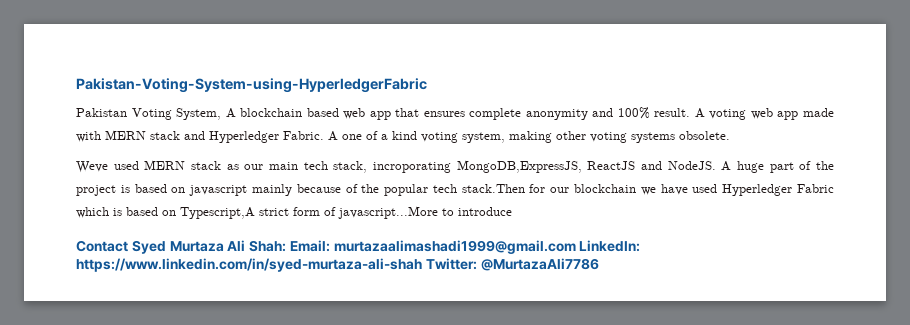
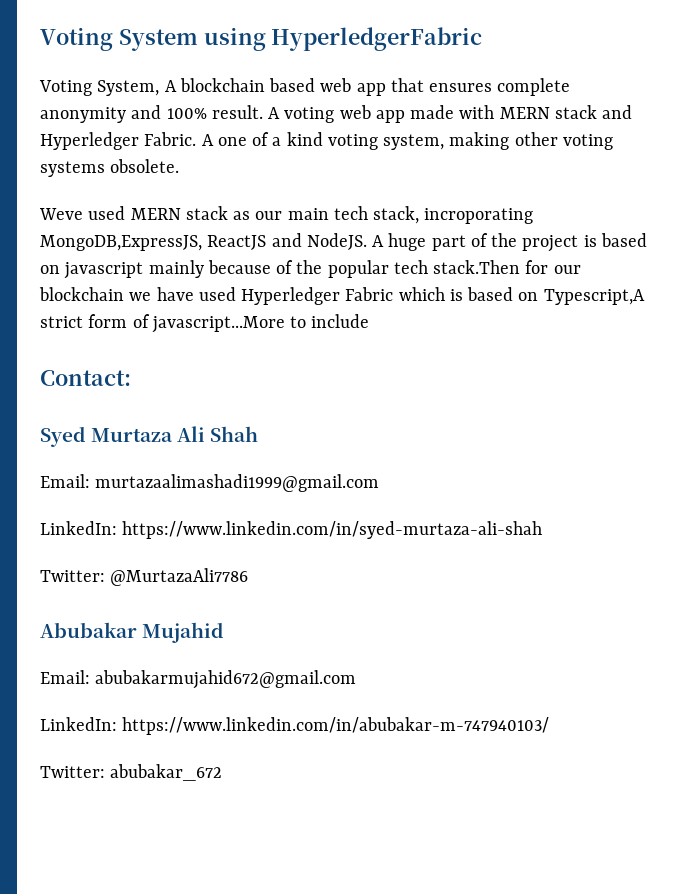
[76,78,427,93] [76,108,127,117] Pakistan-Voting-System-using-HyperledgerFabric // Pakistan -> [40,27,483,51] Voting System using HyperledgerFabric //
[458,207,512,216] [76,240,128,252] introduce // Contact -> [311,314,370,328] [40,370,131,386] include // Contact: //
[249,240,287,252] Shah: -> [210,426,259,442] Shah //
(576, 247) none -> (380, 483) //
(422, 265) none -> (543, 530) //
(599, 264) none -> [40,622,225,643] [40,670,357,689] [40,717,550,735] [40,764,223,781] // Abubakar Mujahid // Email: abubakarmujahid672@gmail.com // LinkedIn: https://www.linkedin.com/in/abubakar-m-747940103/ // Twitter: abubakar_672

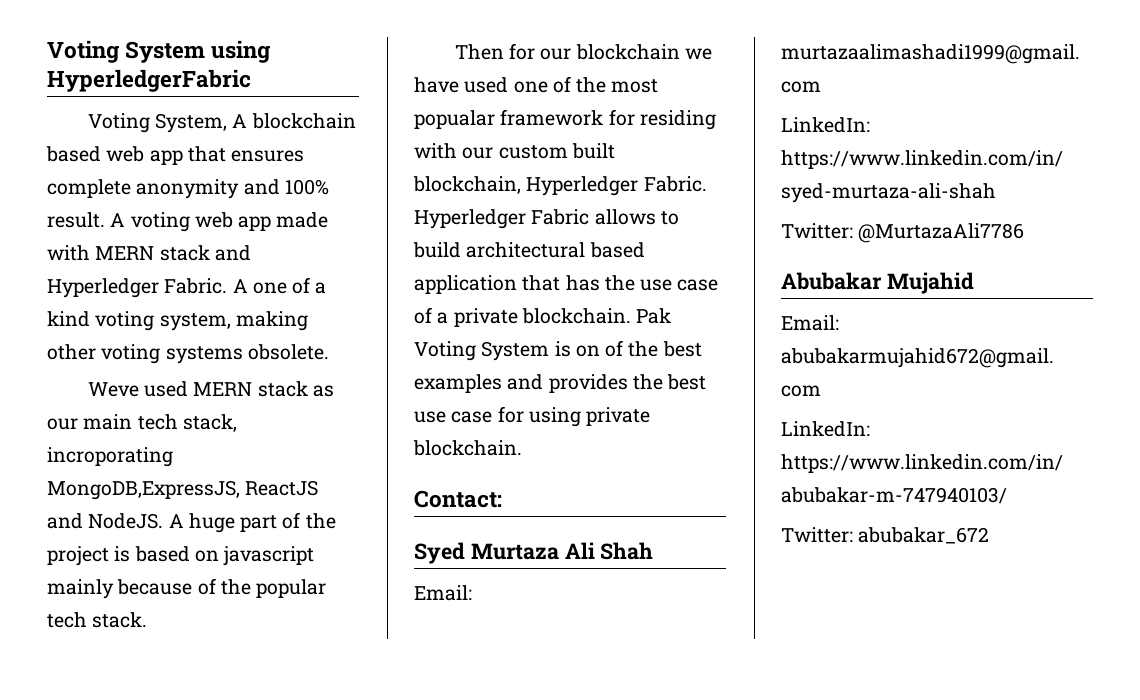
[433,260,521,274] stack.Then -> [92,612,148,628] [454,44,504,60] stack. // Then
[241,287,645,305] [40,314,370,333] Hyperledger Fabric which is based on Typescript,A strict form of javascript...More to include -> [513,76,659,93] [414,109,716,130] [414,143,615,159] [413,176,707,196] [414,209,679,229] [413,242,645,258] [414,275,719,294] [414,307,672,327] [414,340,702,361] [414,374,707,393] [414,406,651,427] [413,440,522,456] one of the most popualar framework for residing with our custom built blockchain, Hyperledger Fabric. Hyperledger Fabric allows to build architectural based application that has the use case of a private blockchain. Pak Voting System is on of the best examples and provides the best use case for using private blockchain.

